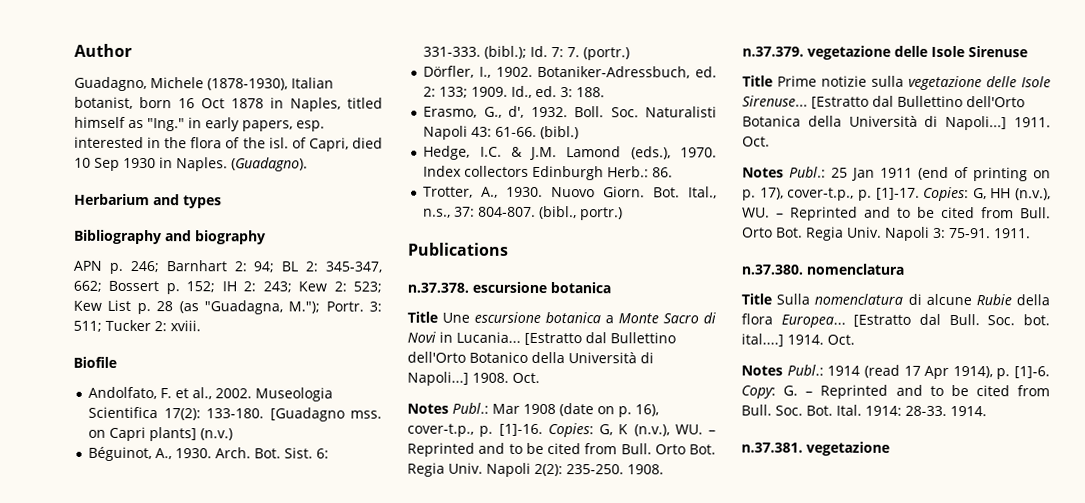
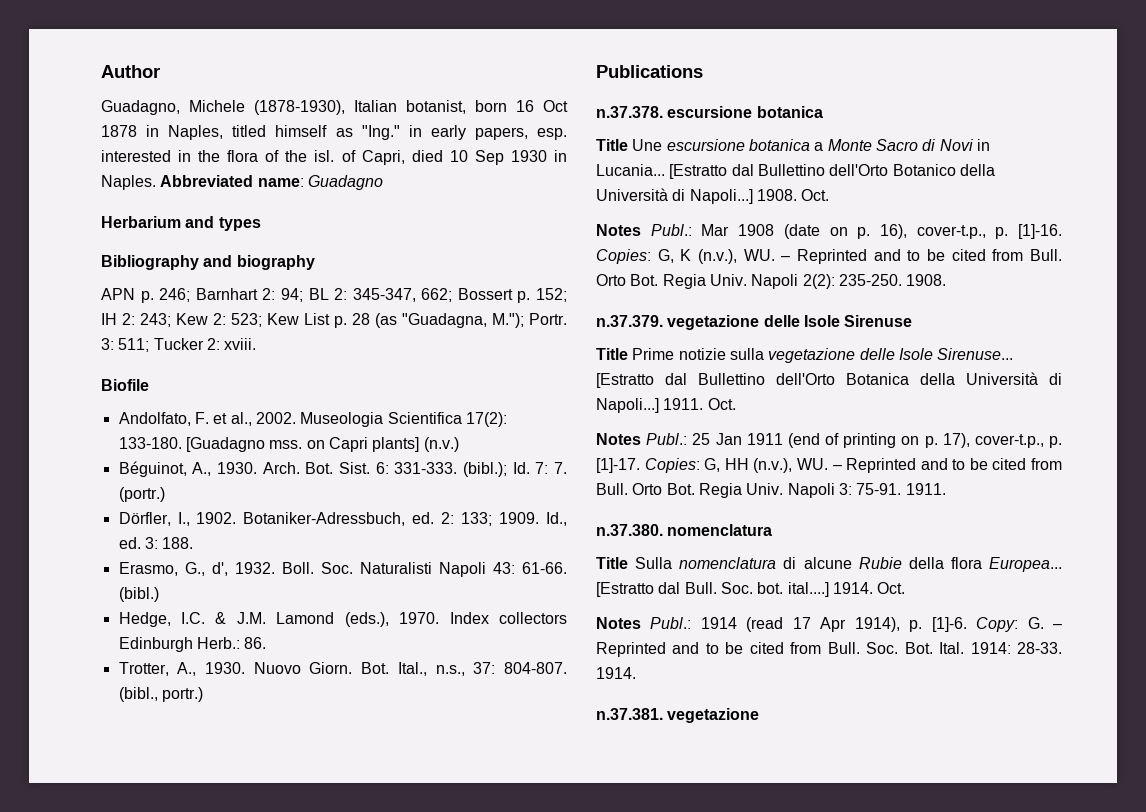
[231,157,308,172] (Guadagno). -> [160,175,383,190] Abbreviated name: Guadagno

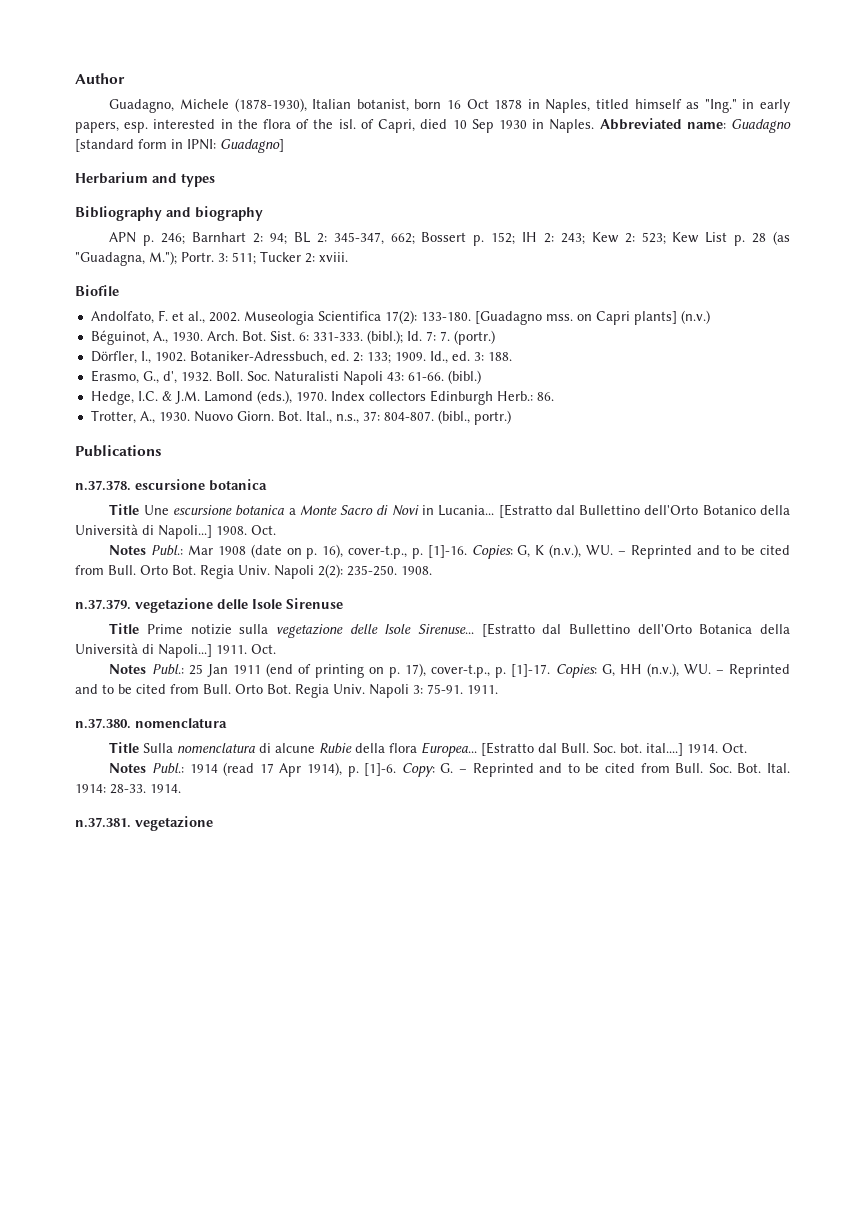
(383, 182) none -> [75,139,284,153] [standard form in IPNI: Guadagno]

